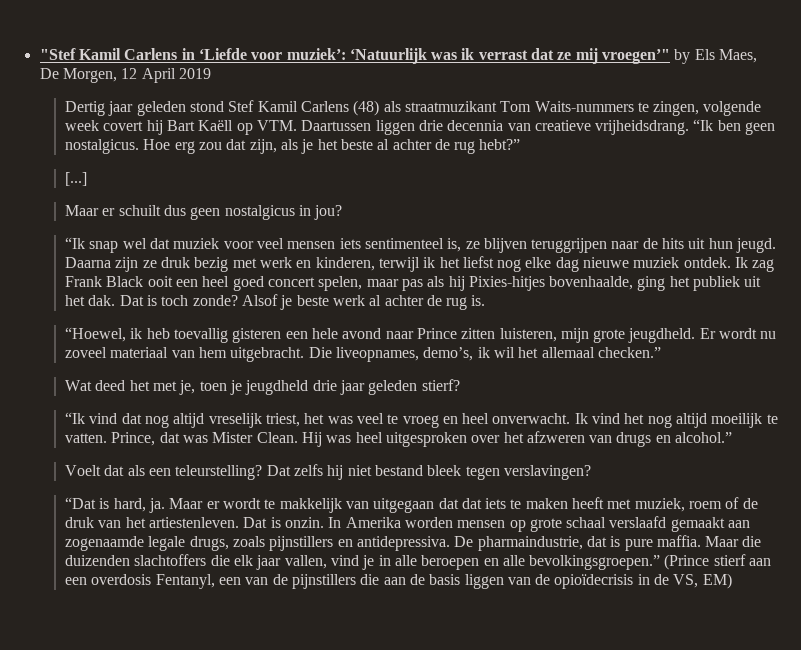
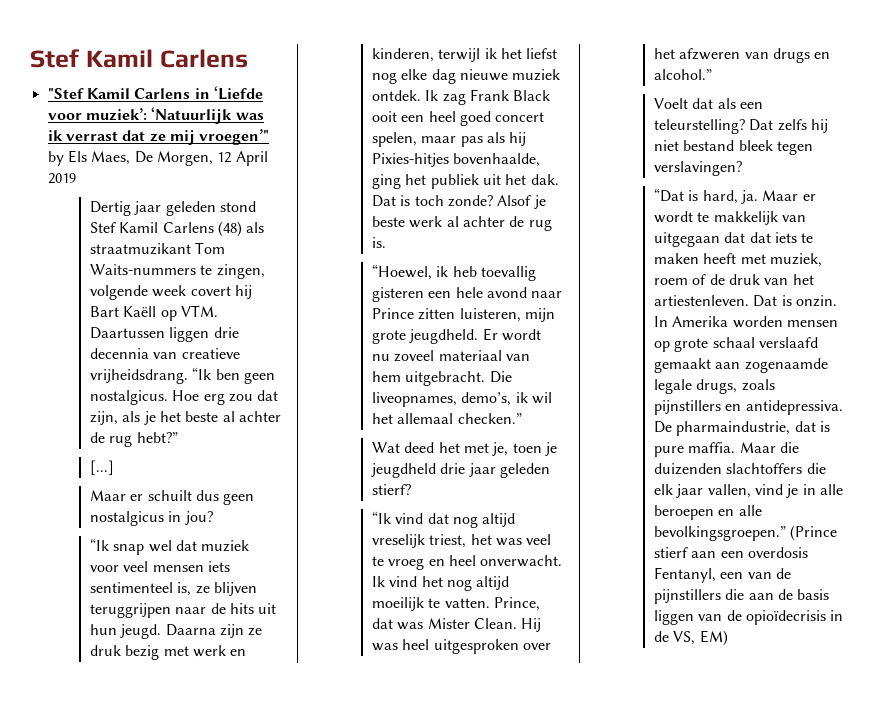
(39, 54) none -> [30,49,248,68] Stef Kamil Carlens //

